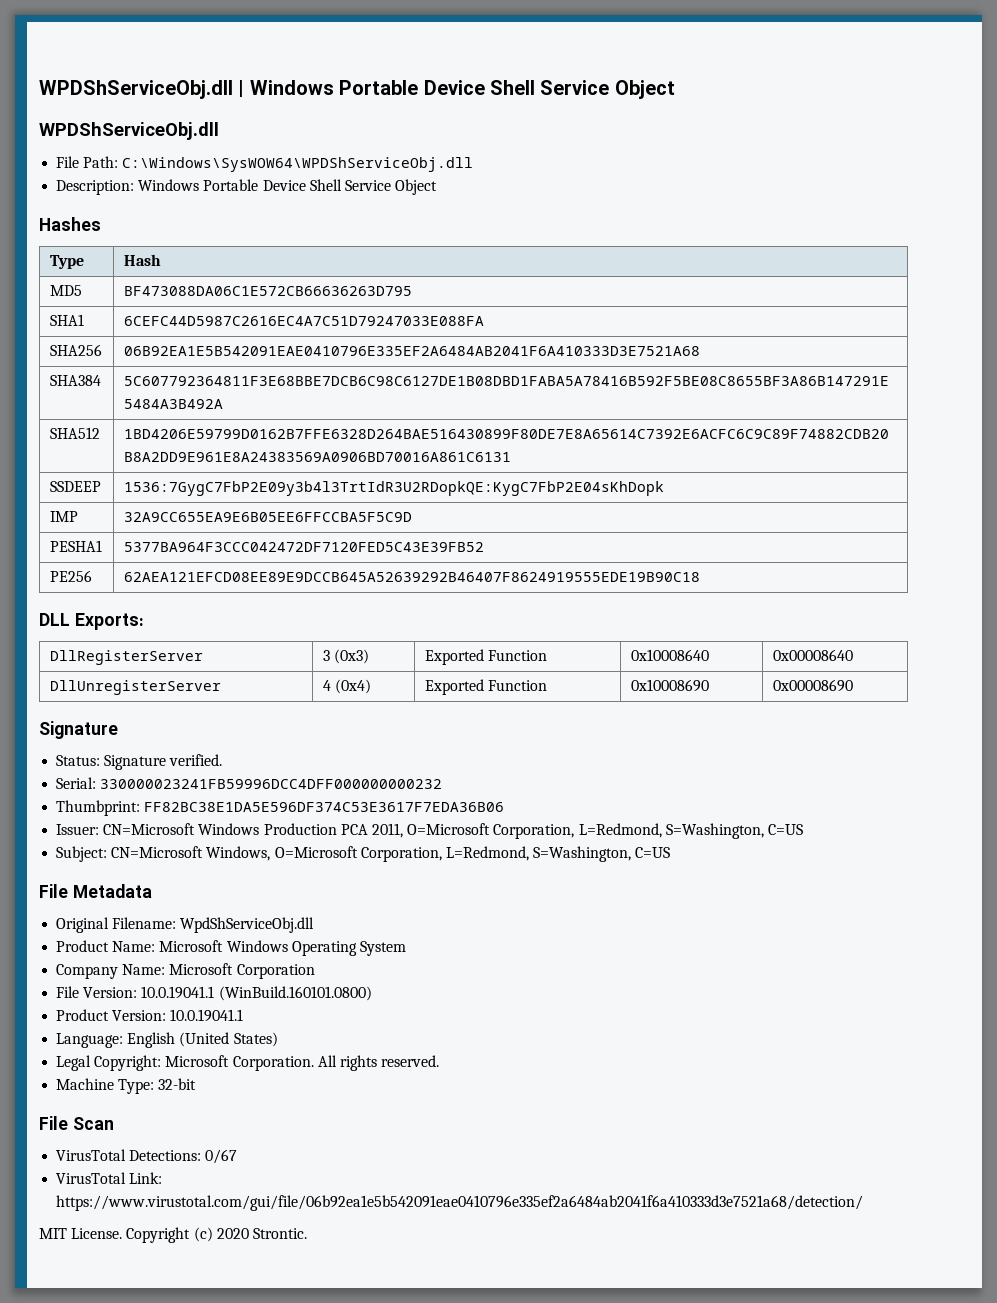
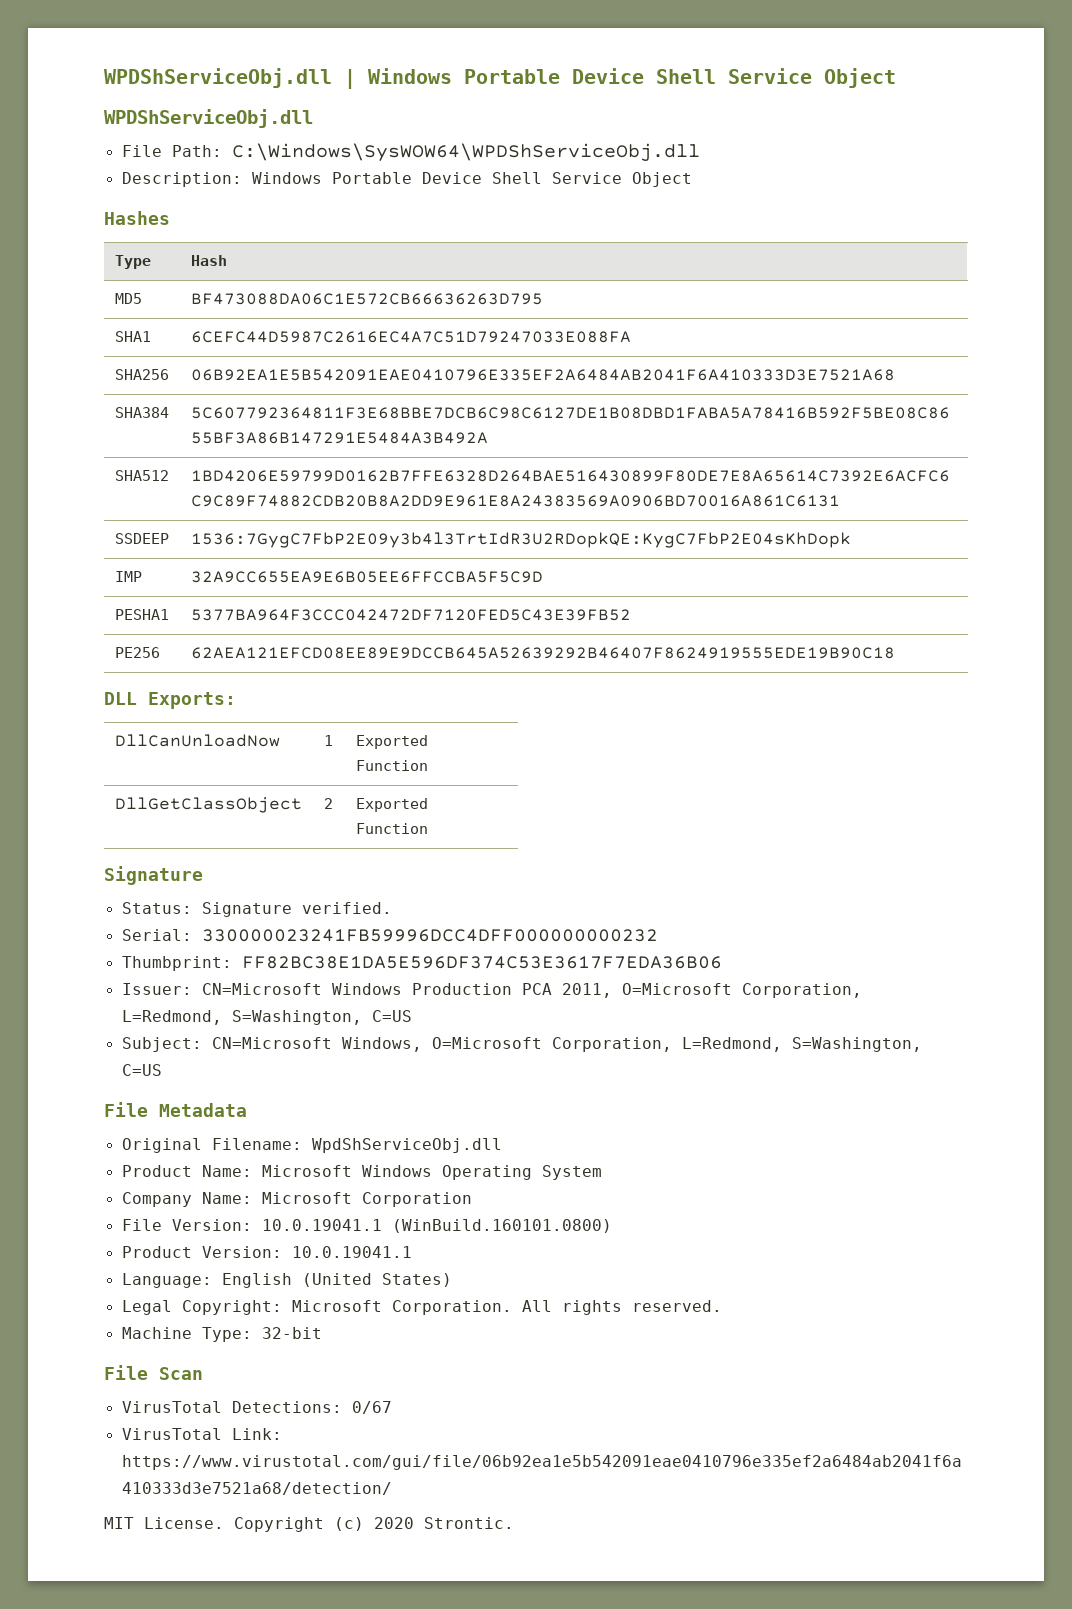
[49,650,203,665] [322,649,369,664] [424,649,547,665] [630,649,709,661] [772,649,853,661] [49,680,221,695] [322,679,371,694] [424,679,547,695] [630,679,709,692] [772,679,853,692] DllRegisterServer | 3 (0x3) | Exported Function | 0x10008640 | 0x00008640 // DllUnregisterServer | 4 (0x4) | Exported Function | 0x10008690 | 0x00008690 -> [114,734,280,747] [323,735,333,746] [355,735,428,749] [355,760,428,771] [114,797,302,813] [323,798,333,809] [355,798,428,812] [355,823,428,834] DllCanUnloadNow | 1 | Exported Function // DllGetClassObject | 2 | Exported Function

